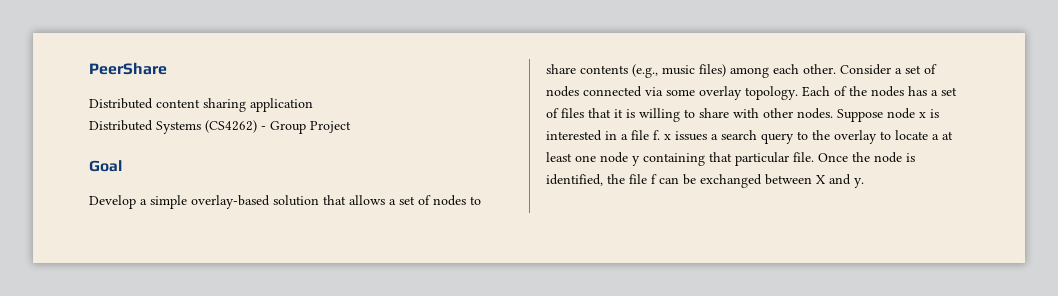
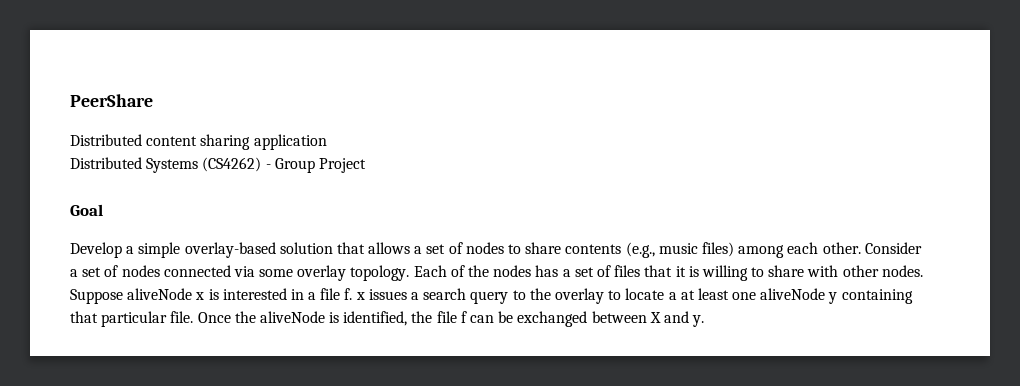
[887,108,915,119] node -> [127,288,193,300] aliveNode
[600,152,628,163] node -> [760,288,826,300] aliveNode
[874,152,902,163] node -> [259,311,325,323] aliveNode

